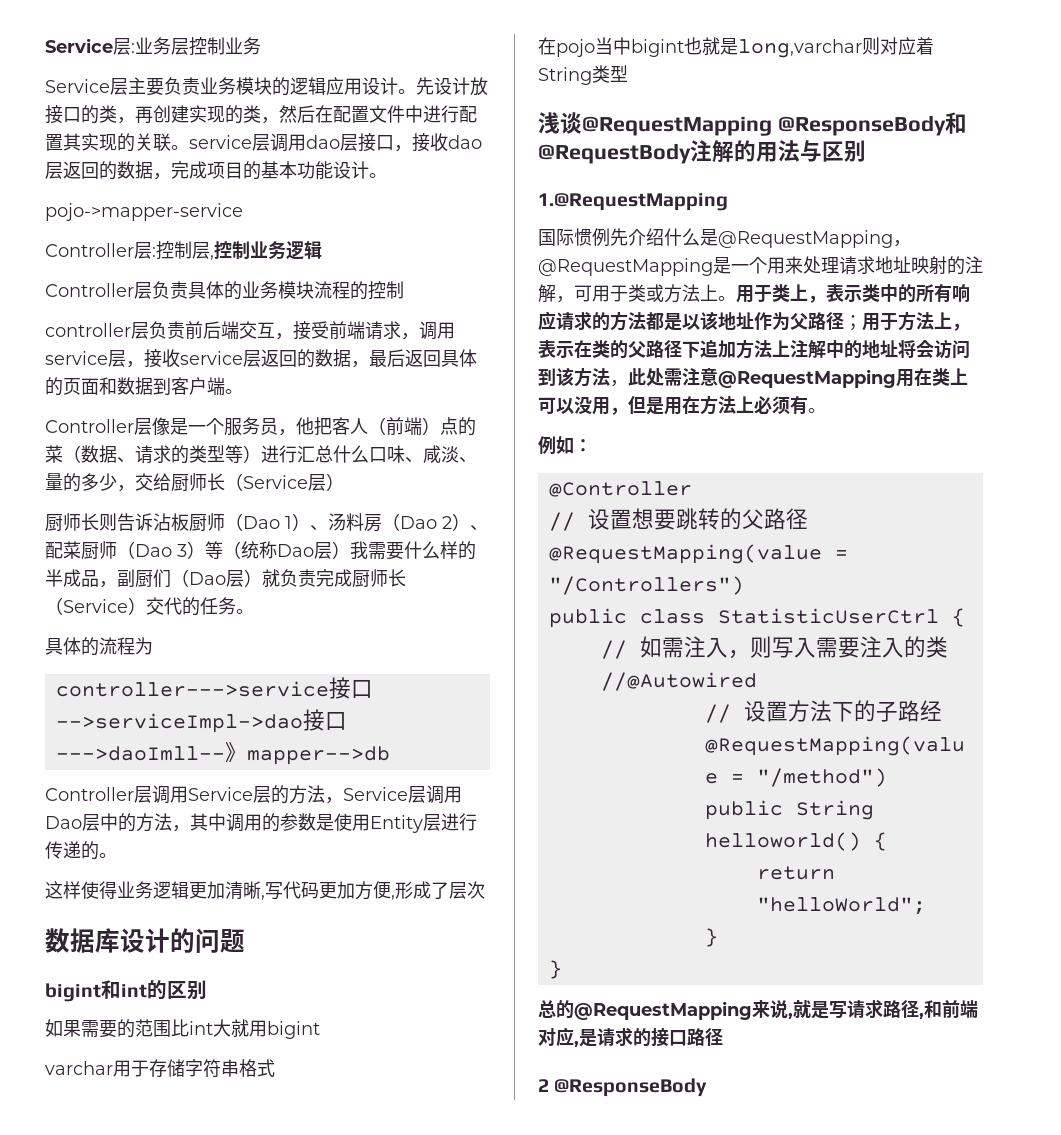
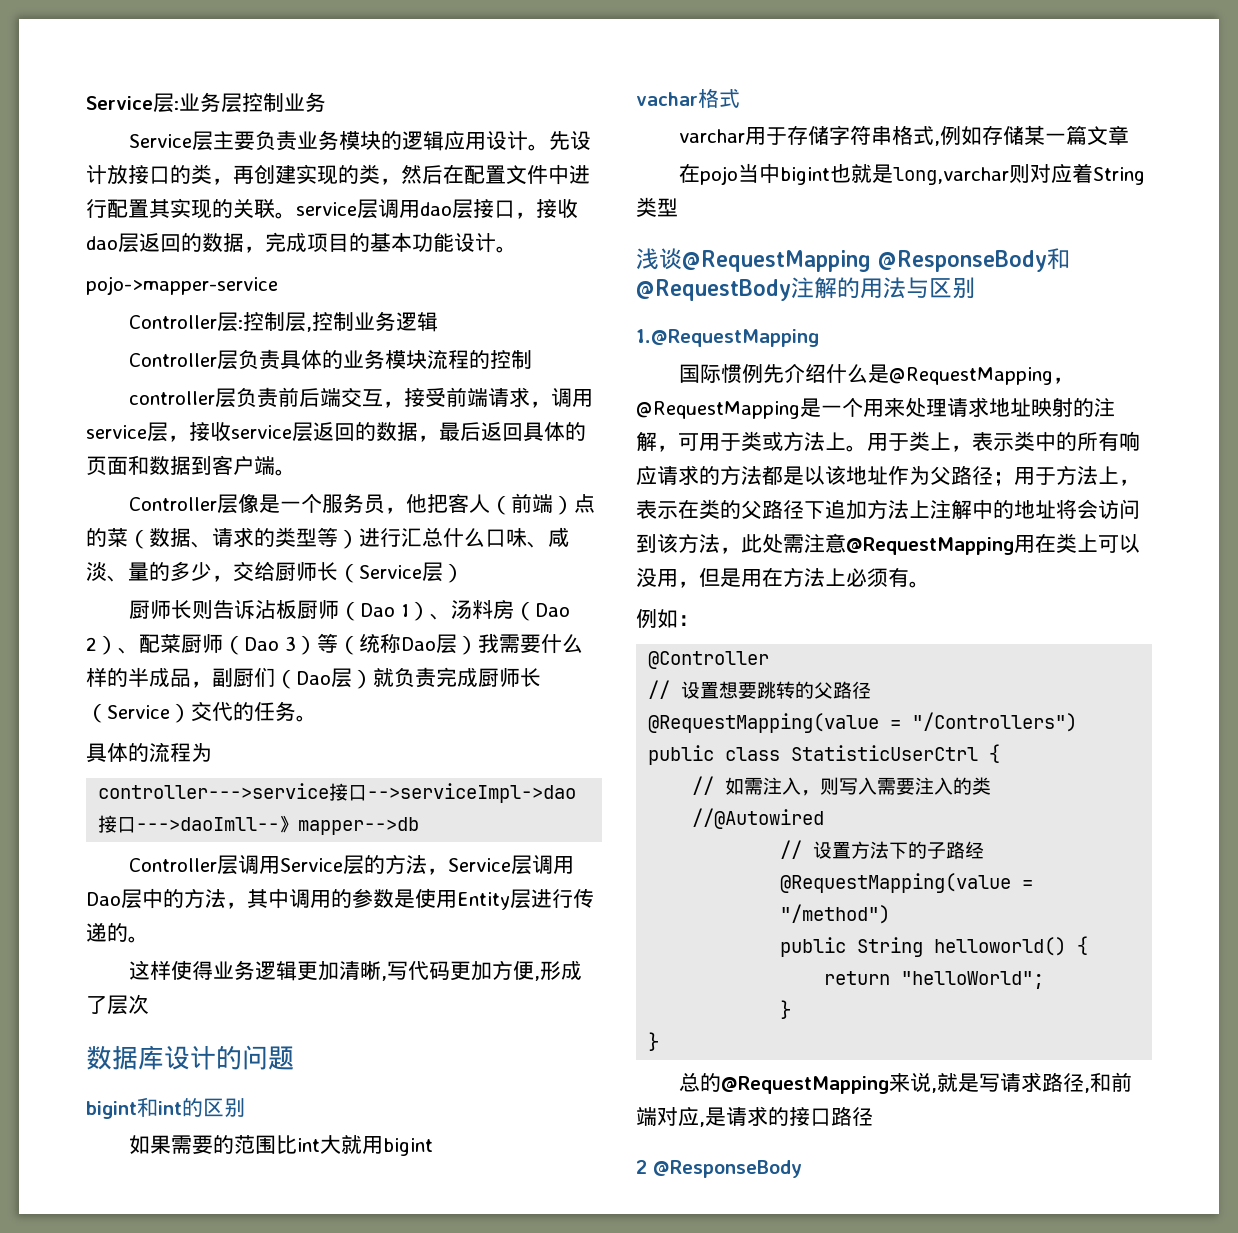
(320, 1030) none -> [636,88,740,108] // vachar格式
(275, 1068) none -> [934,125,1130,146] ,例如存储某一篇文章

